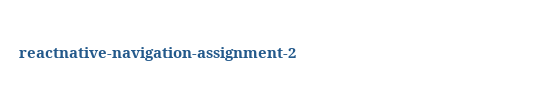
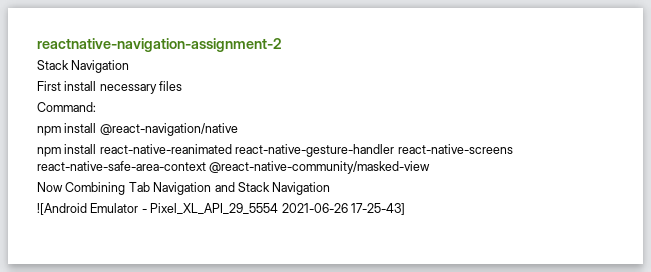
(296, 54) none -> [37,60,130,73] [37,81,183,94] [37,102,96,112] [37,123,238,136] [37,144,513,157] [37,161,431,174] [37,182,331,195] [37,203,405,215] // Stack Navigation // First install necessary files // Command: // npm install @react-navigation/native // npm install react-native-reanimated react-native-gesture-handler react-native-screens react-native-safe-area-context @react-native-community/masked-view // Now Combining Tab Navigation and Stack Navigation // ![Android Emulator - Pixel_XL_API_29_5554 2021-06-26 17-25-43]

